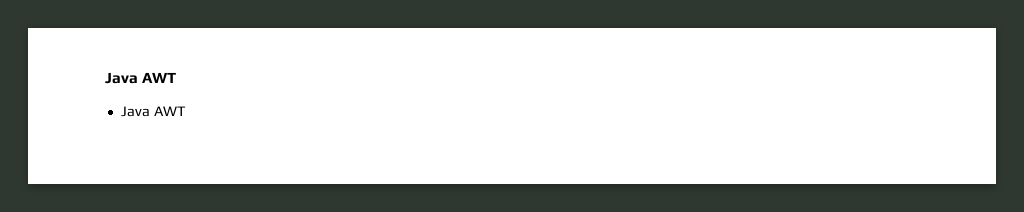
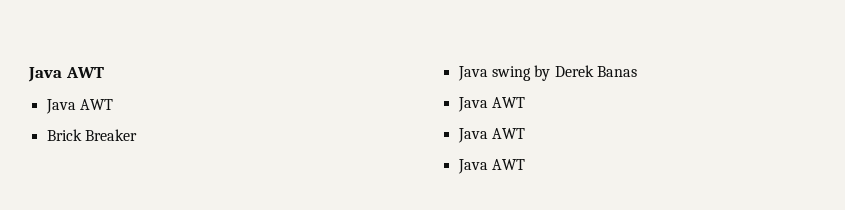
[105,72,177,84] [120,106,186,117] Java AWT // Java AWT -> [28,67,104,82] [45,99,113,114] [46,129,137,141] [457,65,637,81] [457,97,525,112] [457,128,525,143] [457,159,525,174] Java AWT // Java AWT // Brick Breaker // Java swing by Derek Banas // Java AWT // Java AWT // Java AWT

